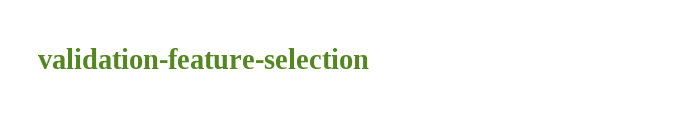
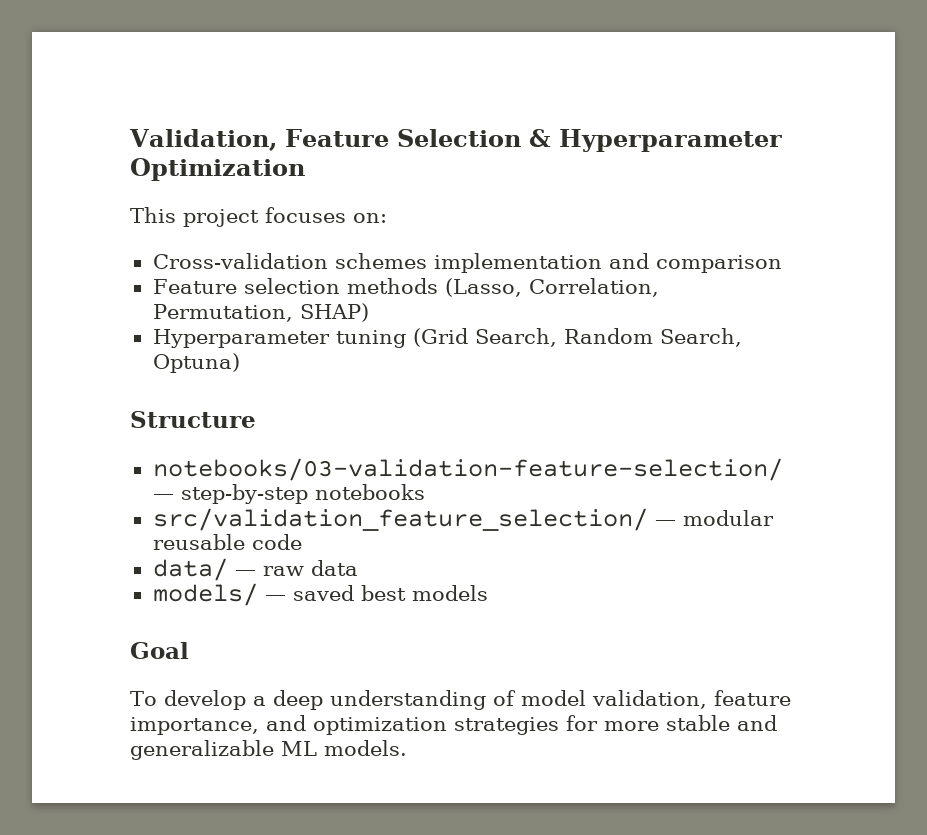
[38,48,369,69] validation-feature-selection -> [129,129,782,152] [130,158,305,181] [130,207,387,227] [152,253,782,273] [152,278,659,297] [152,303,369,322] [152,328,742,348] [152,353,240,373] [130,411,256,428] [152,458,783,481] [152,484,425,504] [152,508,774,531] [152,534,302,550] [152,558,358,581] [152,583,488,606] [130,642,189,659] [130,690,791,710] [130,715,777,735] [130,740,407,760] Validation, Feature Selection & Hyperparameter Optimization // This project focuses on: // Cross-validation schemes implementation and comparison // Feature selection methods (Lasso, Correlation, Permutation, SHAP) // Hyperparameter tuning (Grid Search, Random Search, Optuna) // Structure // notebooks/03-validation-feature-selection/ — step-by-step notebooks // src/validation_feature_selection/ — modular reusable code // data/ — raw data // models/ — saved best models // Goal // To develop a deep understanding of model validation, feature importance, and optimization strategies for more stable and generalizable ML models.

